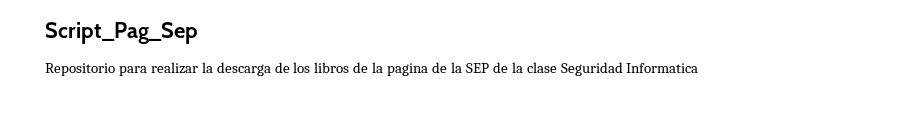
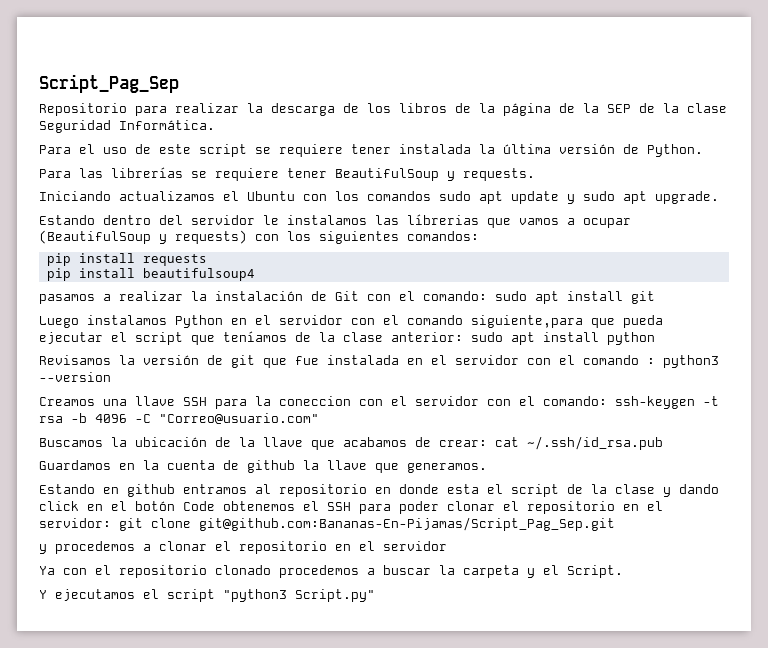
[387,63,429,76] pagina -> [503,103,551,116] página
[626,63,699,73] Informatica -> [119,120,215,130] [39,144,703,157] [39,167,535,181] [39,191,719,204] [39,214,631,228] [39,230,479,244] [46,253,207,266] [46,268,255,281] [39,291,655,304] [39,315,663,328] [39,331,655,345] [39,355,719,368] [39,372,111,382] [39,396,719,409] [39,413,319,424] [39,436,663,450] [39,460,487,473] [39,484,719,497] [39,501,663,514] [39,517,615,531] [39,541,447,554] [39,565,623,578] [39,589,375,602] Informática. // Para el uso de este script se requiere tener instalada la última versión de Python. // Para las librerías se requiere tener BeautifulSoup y requests. // Iniciando actualizamos el Ubuntu con los comandos sudo apt update y sudo apt upgrade. // Estando dentro del servidor le instalamos las líbrerias que vamos a ocupar (BeautifulSoup y requests) con los siguientes comandos: // pip install requests // pip install beautifulsoup4 // pasamos a realizar la instalación de Git con el comando: sudo apt install git // Luego instalamos Python en el servidor con el comando siguiente,para que pueda ejecutar el script que teníamos de la clase anterior: sudo apt install python // Revisamos la versión de git que fue instalada en el servidor con el comando : python3 --version // Creamos una llave SSH para la coneccion con el servidor con el comando: ssh-keygen -t rsa -b 4096 -C "Correo@usuario.com" // Buscamos la ubicación de la llave que acabamos de crear: cat ~/.ssh/id_rsa.pub // Guardamos en la cuenta de github la llave que generamos. // Estando en github entramos al repositorio en donde esta el script de la clase y dando click en el botón Code obtenemos el SSH para poder clonar el repositorio en el servidor: git clone git@github.com:Bananas-En-Pijamas/Script_Pag_Sep.git // y procedemos a clonar el repositorio en el servidor // Ya con el repositorio clonado procedemos a buscar la carpeta y el Script. // Y ejecutamos el script "python3 Script.py"

